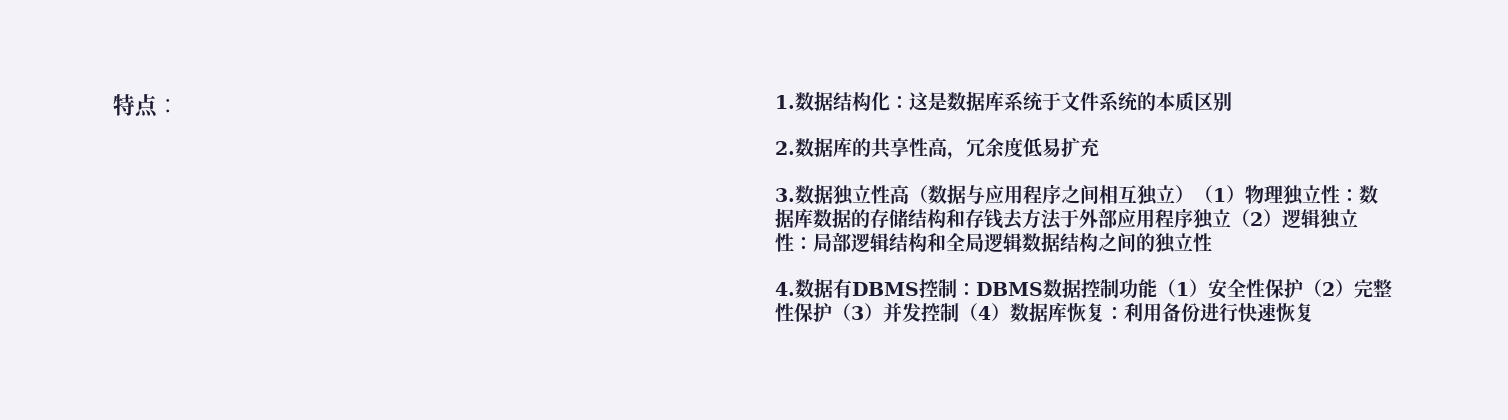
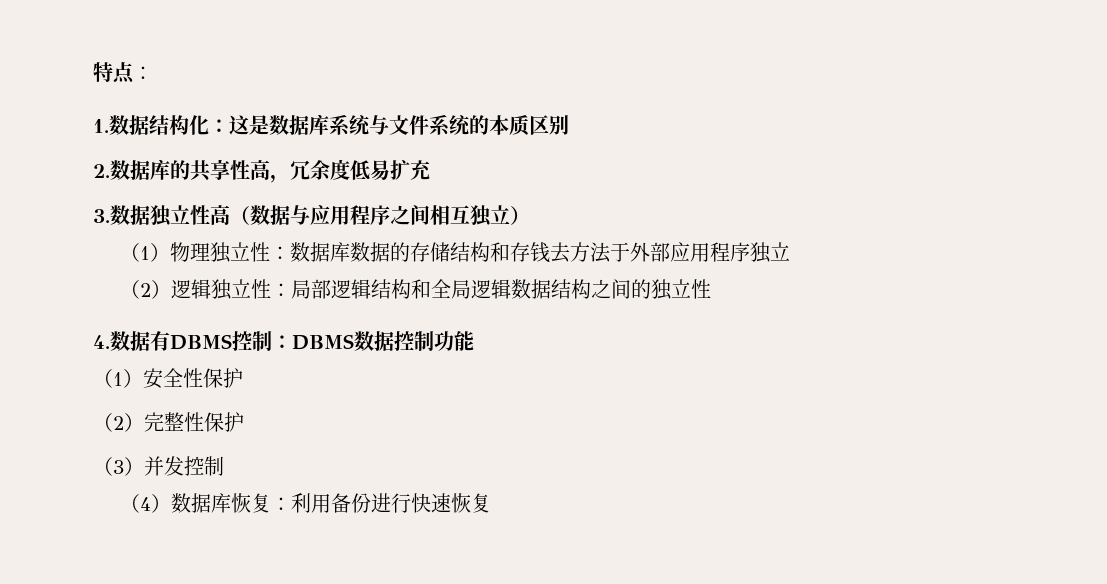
[1042,92,1061,111] 于 -> [369,115,389,135] 与
(1194, 194) none -> (530, 215) //
(1231, 218) none -> (791, 251) //
(1157, 288) none -> (474, 341) //
(1303, 288) none -> (243, 378) //
(832, 312) none -> (244, 422) //
(959, 312) none -> (224, 466) //

